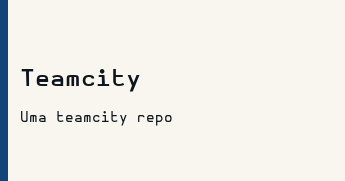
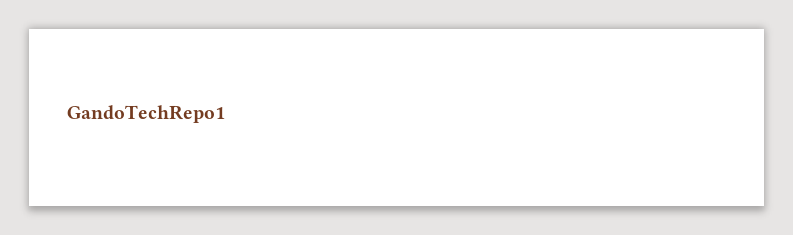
[20,69,141,92] [20,111,173,126] Teamcity // Uma teamcity repo -> [67,105,225,123] GandoTechRepo1

